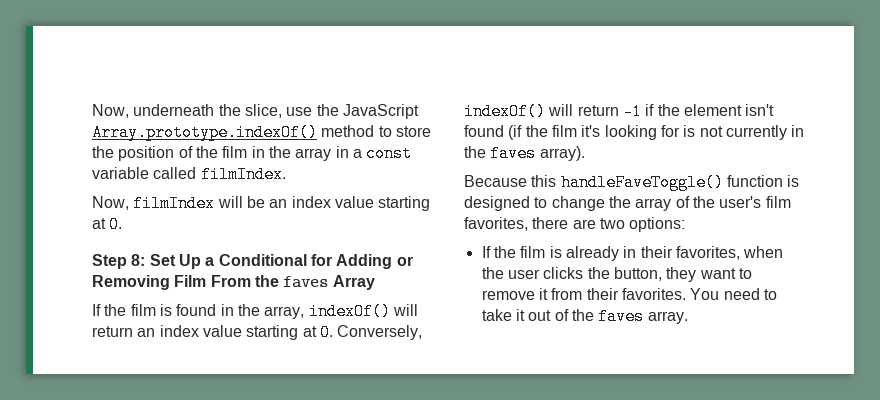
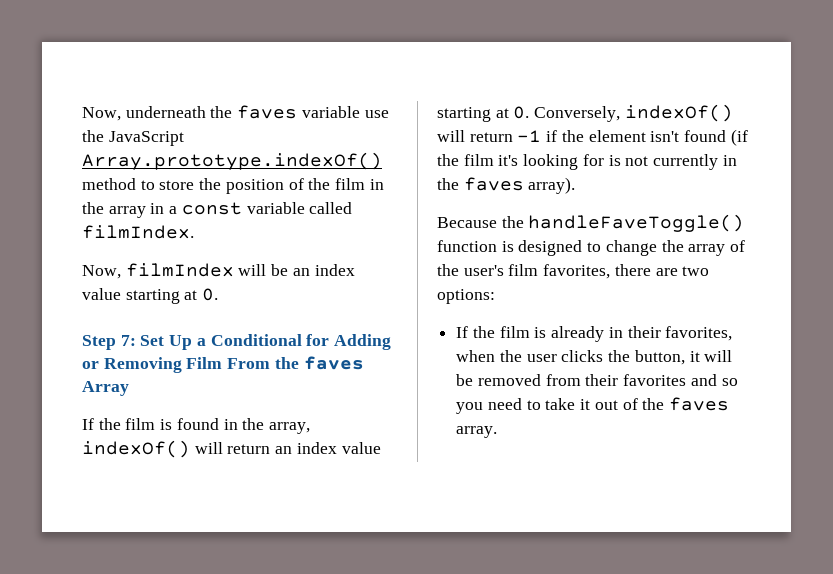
[244,104,282,118] slice, -> [237,105,360,119] faves variable
[131,254,146,266] 8: -> [120,335,136,346] 7:
[531,175,557,187] this -> [501,216,524,228] the
[666,267,752,282] [481,288,720,300] they want to remove it from their favorites. You -> [689,350,733,362] [456,374,738,386] [456,402,484,414] it will be removed from their favorites and so you

